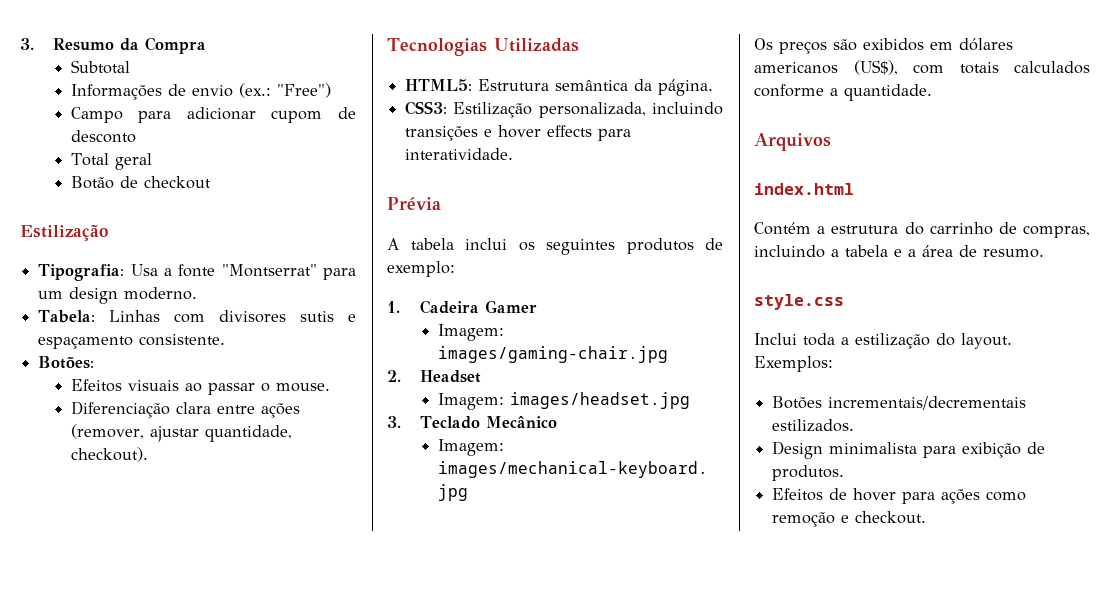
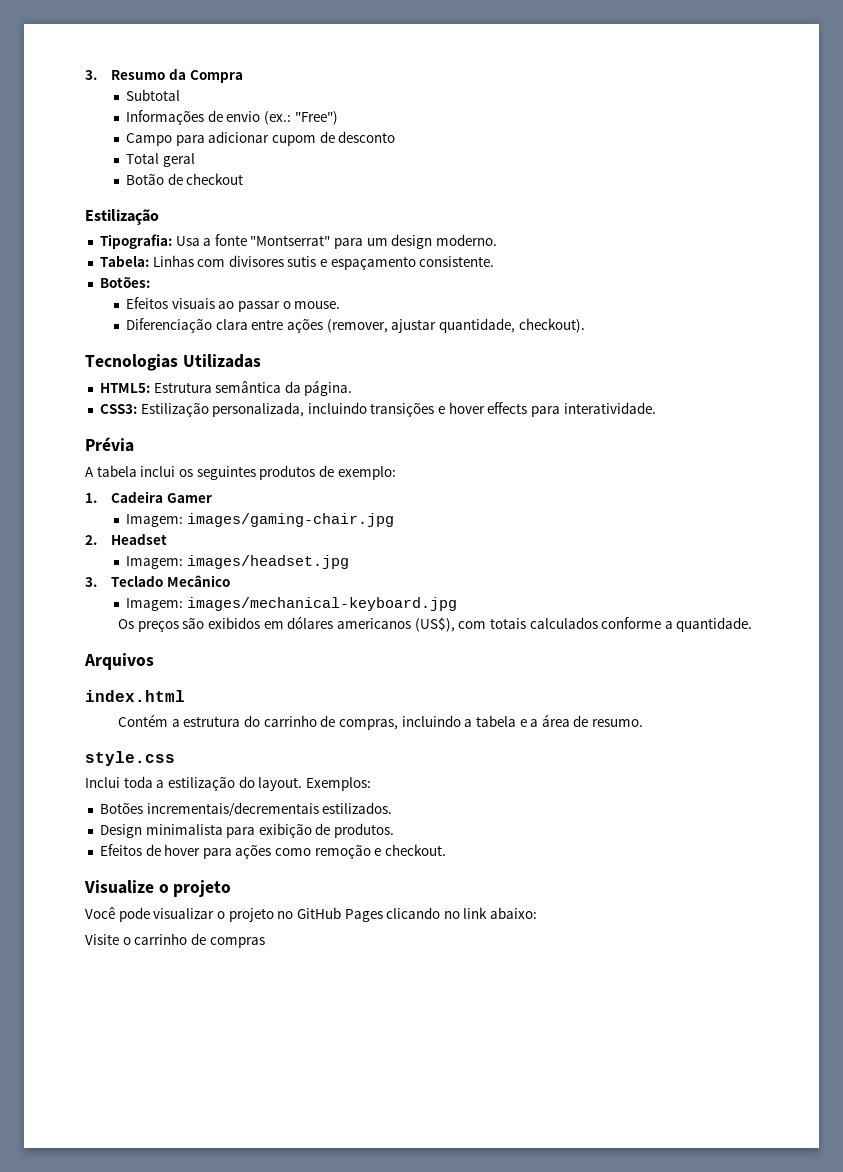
(927, 517) none -> [84,880,232,897] [85,907,538,922] [85,933,265,948] // Visualize o projeto // Você pode visualizar o projeto no GitHub Pages clicando no link abaixo: // Visite o carrinho de compras

